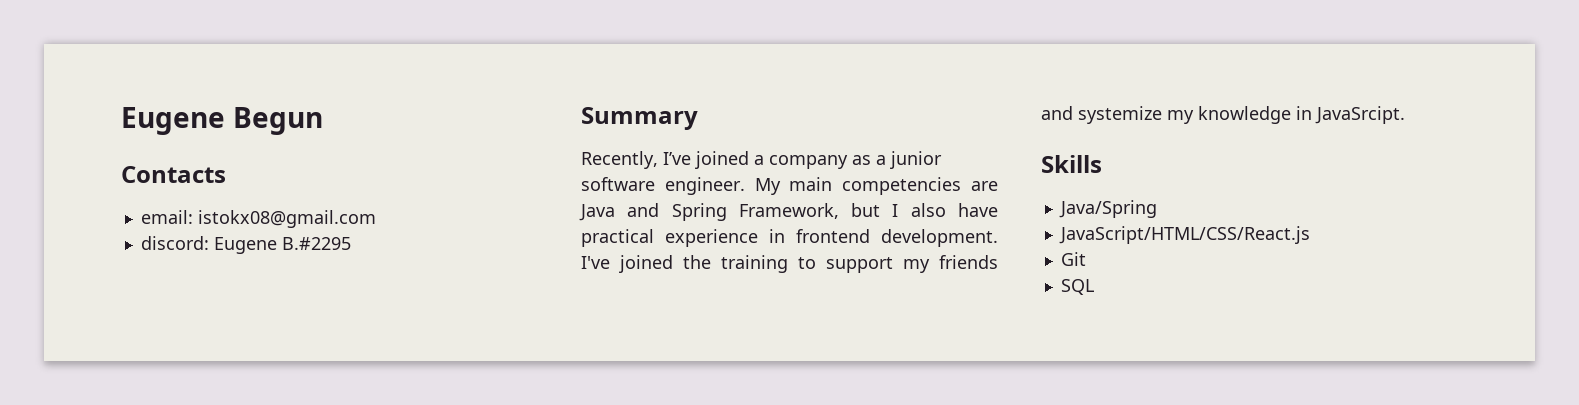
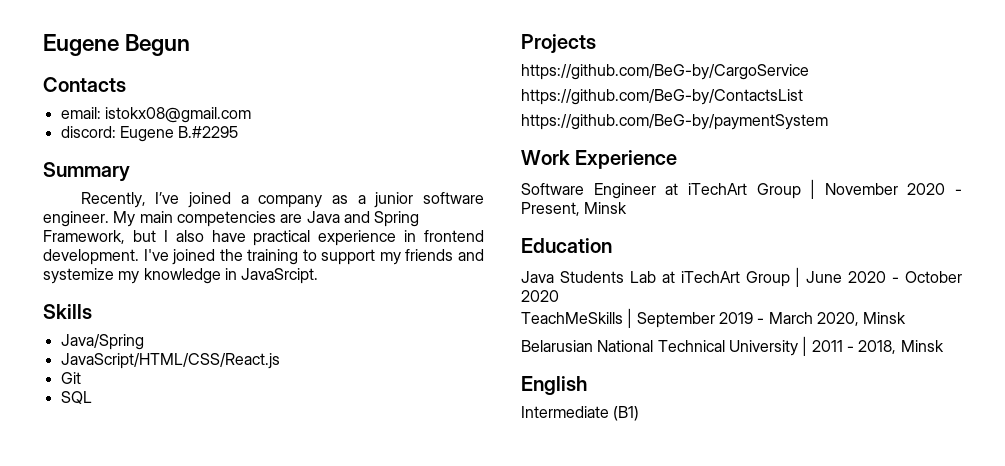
(1094, 287) none -> [521,34,596,54] [521,64,809,80] [521,89,803,105] [521,114,828,130] [521,150,678,169] [521,179,962,199] [521,202,628,216] [521,238,612,253] [521,267,962,287] [521,290,559,302] [521,308,907,328] [521,336,944,356] [521,376,587,395] [521,406,640,421] // Projects // https://github.com/BeG-by/CargoService // https://github.com/BeG-by/ContactsList // https://github.com/BeG-by/paymentSystem // Work Experience // Software Engineer at iTechArt Group | November 2020 - Present, Minsk // Education // Java Students Lab at iTechArt Group | June 2020 - October 2020 // TeachMeSkills | September 2019 - March 2020, Minsk // Belarusian National Technical University | 2011 - 2018, Minsk // English // Intermediate (B1)

